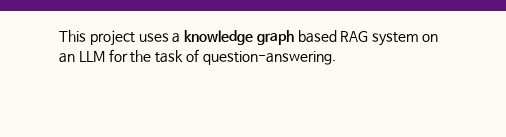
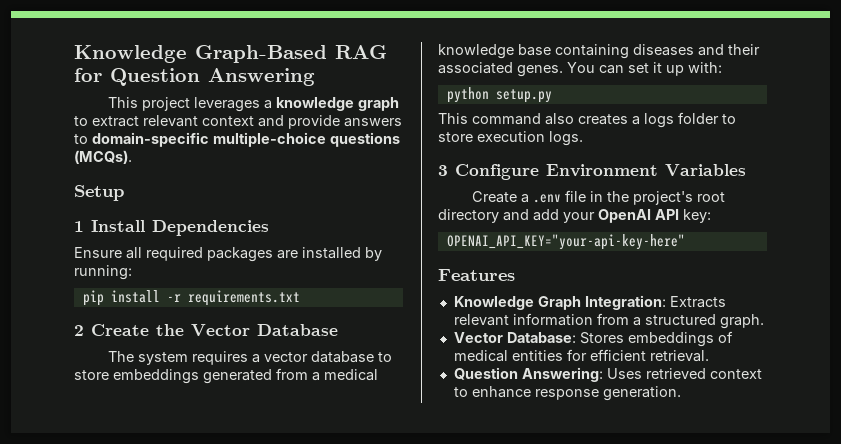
(59, 36) none -> [74,45,387,63] [74,68,315,86] Knowledge Graph-Based RAG for Question Answering //
[138,33,169,42] uses -> [193,97,260,112] leverages
[297,30,439,46] [59,49,336,65] based RAG system on an LLM for the task of question-answering. -> [74,115,402,129] [74,132,400,147] [74,150,132,164] [74,185,124,201] [74,220,269,236] [74,247,382,262] [74,265,132,280] [82,290,300,306] [74,324,338,336] [107,351,392,365] [74,368,378,384] [438,44,760,59] [438,62,722,77] [446,87,552,103] [438,112,736,128] [438,131,583,146] [438,164,746,180] [471,190,725,205] [438,209,711,223] [446,234,685,250] [438,269,515,281] [453,295,726,310] [453,313,764,329] [453,331,733,347] [453,349,709,362] [453,367,762,382] [453,386,681,401] to extract relevant context and provide answers to domain-specific multiple-choice questions (MCQs). // Setup // 1 Install Dependencies // Ensure all required packages are installed by running: // pip install -r requirements.txt // 2 Create the Vector Database // The system requires a vector database to store embeddings generated from a medical knowledge base containing diseases and their associated genes. You can set it up with: // python setup.py // This command also creates a logs folder to store execution logs. // 3 Configure Environment Variables // Create a .env file in the project's root directory and add your OpenAI API key: // OPENAI_API_KEY="your-api-key-here" // Features // Knowledge Graph Integration: Extracts relevant information from a structured graph. // Vector Database: Stores embeddings of medical entities for efficient retrieval. // Question Answering: Uses retrieved context to enhance response generation.

